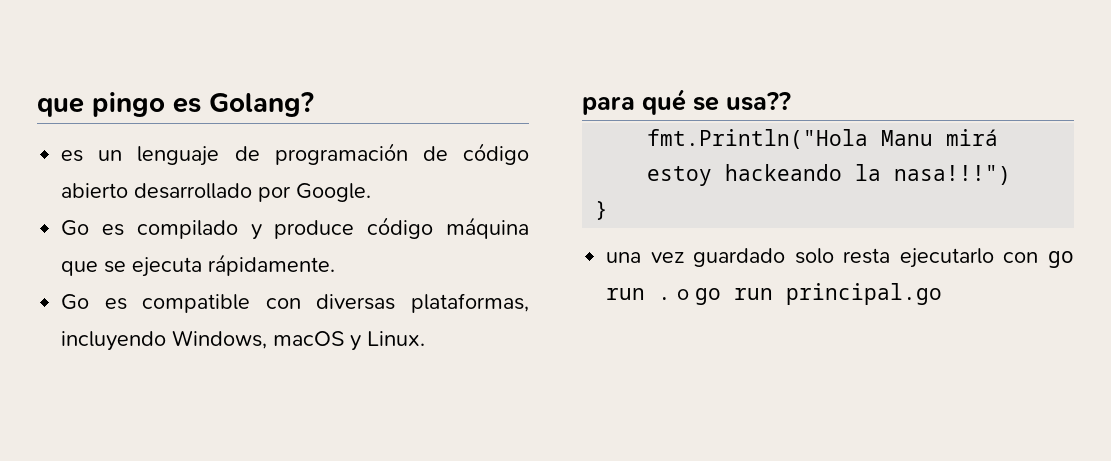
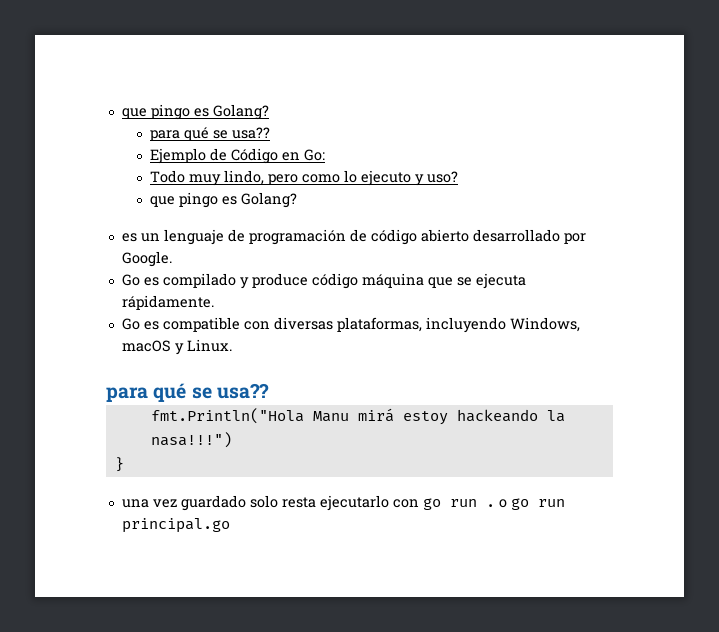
[37,92,314,117] que pingo es Golang? -> [121,104,269,120] [149,127,270,141] [149,148,325,164] [149,170,458,186] [149,192,297,208] que pingo es Golang? // para qué se usa?? // Ejemplo de Código en Go: // Todo muy lindo, pero como lo ejecuto y uso? // que pingo es Golang?

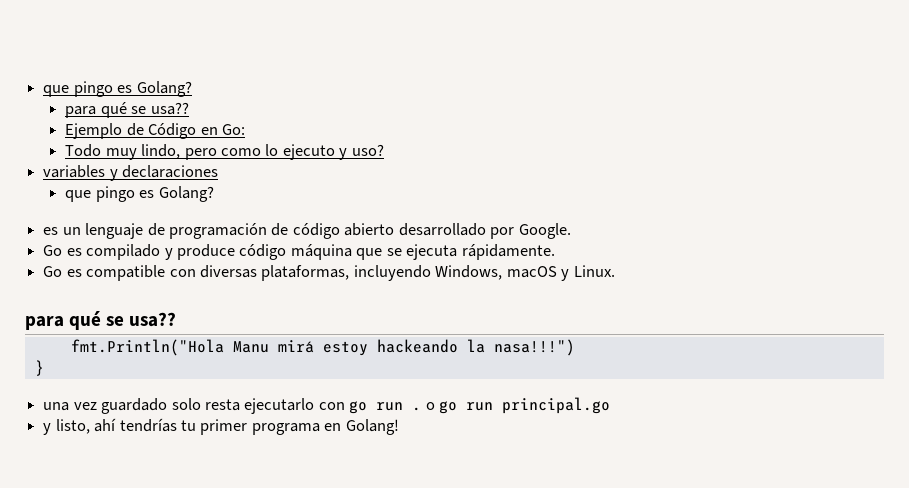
(458, 177) none -> [43,165,219,181] // variables y declaraciones
(230, 525) none -> [43,418,399,435] // y listo, ahí tendrías tu primer programa en Golang!

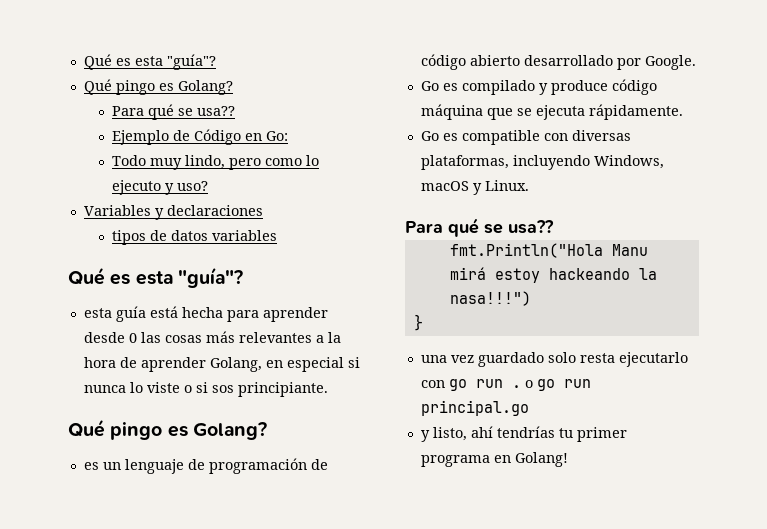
[43,81,192,97] [65,106,97,118] que pingo es Golang? // para -> [83,54,216,70] [83,79,233,95] [111,106,144,116] Qué es esta "guía"? // Qué pingo es Golang? // Para
[43,165,106,178] variables -> [83,205,151,216] Variables
[65,190,92,202] que -> [111,230,277,245] [68,267,243,288] [83,306,328,322] [83,331,341,343] [83,357,360,372] [83,382,328,397] [68,419,105,437] tipos de datos variables // Qué es esta "guía"? // esta guía está hecha para aprender desde 0 las cosas más relevantes a la hora de aprender Golang, en especial si nunca lo viste o si sos principiante. // Qué
[25,316,64,330] para -> [405,221,443,233] Para

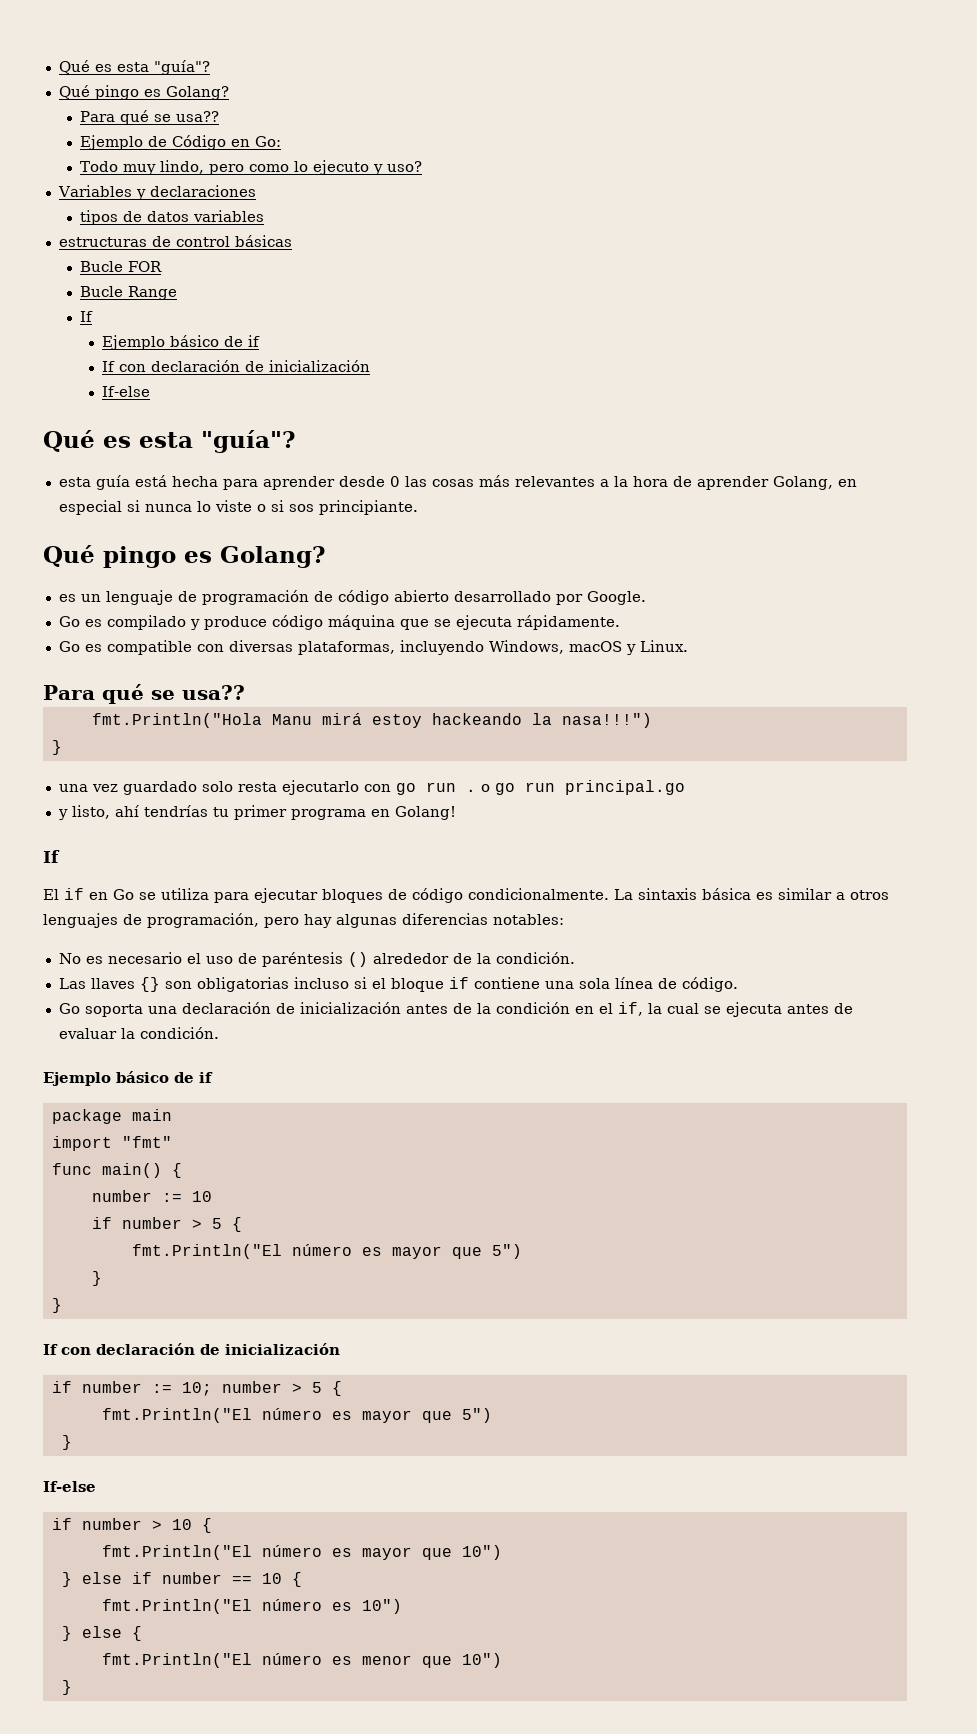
(277, 235) none -> [58,235,292,247] [80,261,163,272] [80,286,178,300] [80,311,94,322] [101,335,260,350] [101,360,370,372] [101,386,150,397] // estructuras de control básicas // Bucle FOR // Bucle Range // If // Ejemplo básico de if // If con declaración de inicialización // If-else
(568, 459) none -> [43,850,60,863] [43,888,889,903] [43,913,564,928] [58,952,575,967] [58,977,738,992] [58,1002,853,1017] [58,1027,219,1039] [43,1071,213,1086] [51,1109,172,1124] [51,1136,172,1151] [51,1163,182,1178] [91,1190,212,1202] [91,1217,242,1232] [131,1244,522,1259] [91,1271,102,1286] [51,1298,62,1313] [43,1343,340,1355] [51,1381,342,1396] [101,1408,492,1423] [61,1435,72,1450] [43,1481,96,1492] [51,1518,212,1533] [101,1545,502,1560] [61,1572,302,1587] [101,1599,402,1614] [61,1626,142,1641] [101,1653,502,1668] [61,1680,72,1695] // If // El if en Go se utiliza para ejecutar bloques de código condicionalmente. La sintaxis básica es similar a otros lenguajes de programación, pero hay algunas diferencias notables: // No es necesario el uso de paréntesis () alrededor de la condición. // Las llaves {} son obligatorias incluso si el bloque if contiene una sola línea de código. // Go soporta una declaración de inicialización antes de la condición en el if, la cual se ejecuta antes de evaluar la condición. // Ejemplo básico de if // package main // import "fmt" // func main() { // number := 10 // if number > 5 { // fmt.Println("El número es mayor que 5") // } // } // If con declaración de inicialización // if number := 10; number > 5 { // fmt.Println("El número es mayor que 5") // } // If-else // if number > 10 { // fmt.Println("El número es mayor que 10") // } else if number == 10 { // fmt.Println("El número es 10") // } else { // fmt.Println("El número es menor que 10") // }

